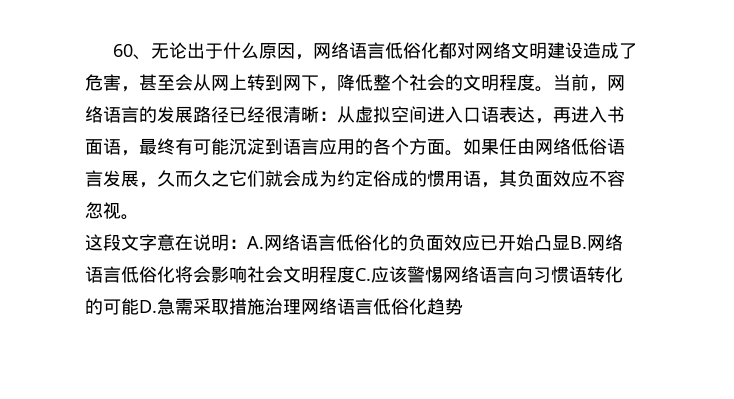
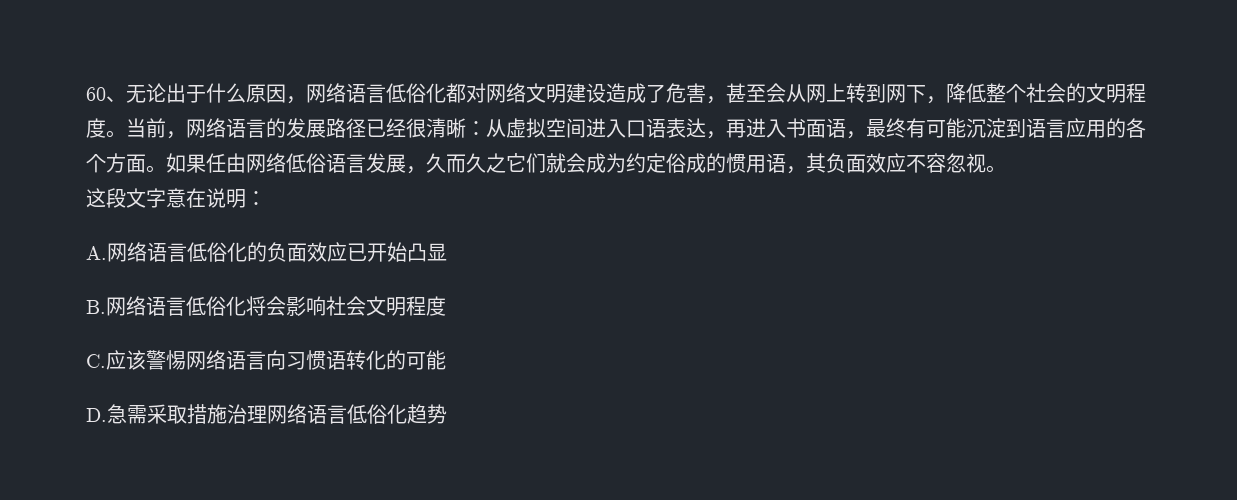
(247, 244) none -> (266, 198) //
(570, 242) none -> (447, 252) //
(355, 274) none -> (446, 306) //
(139, 306) none -> (446, 360) //

